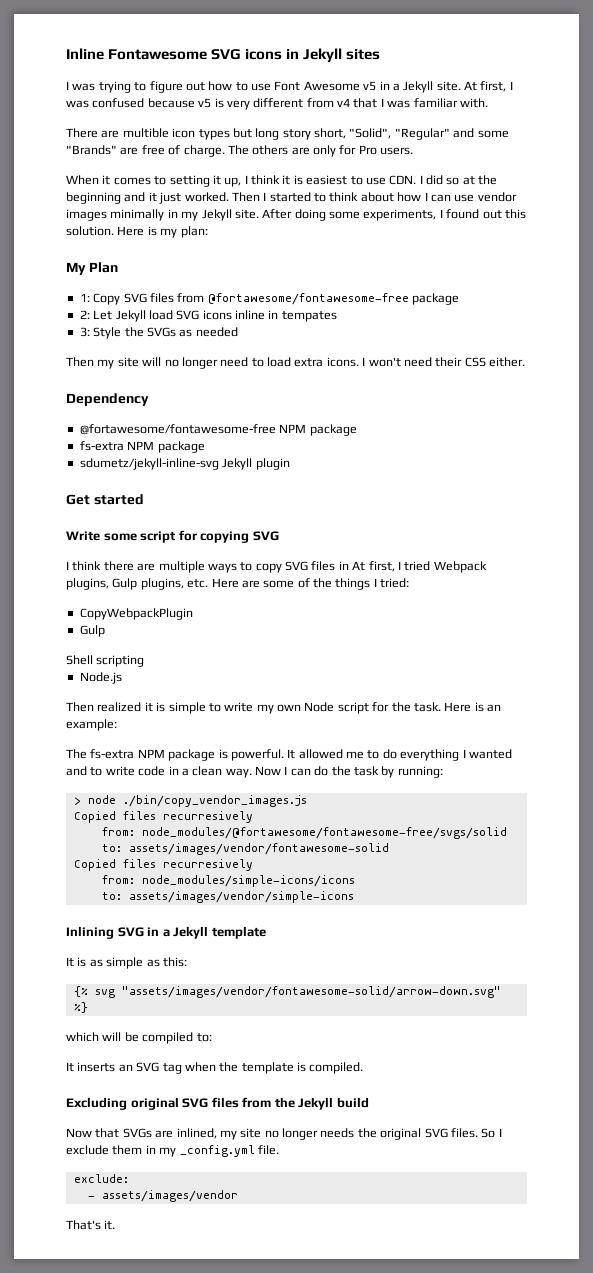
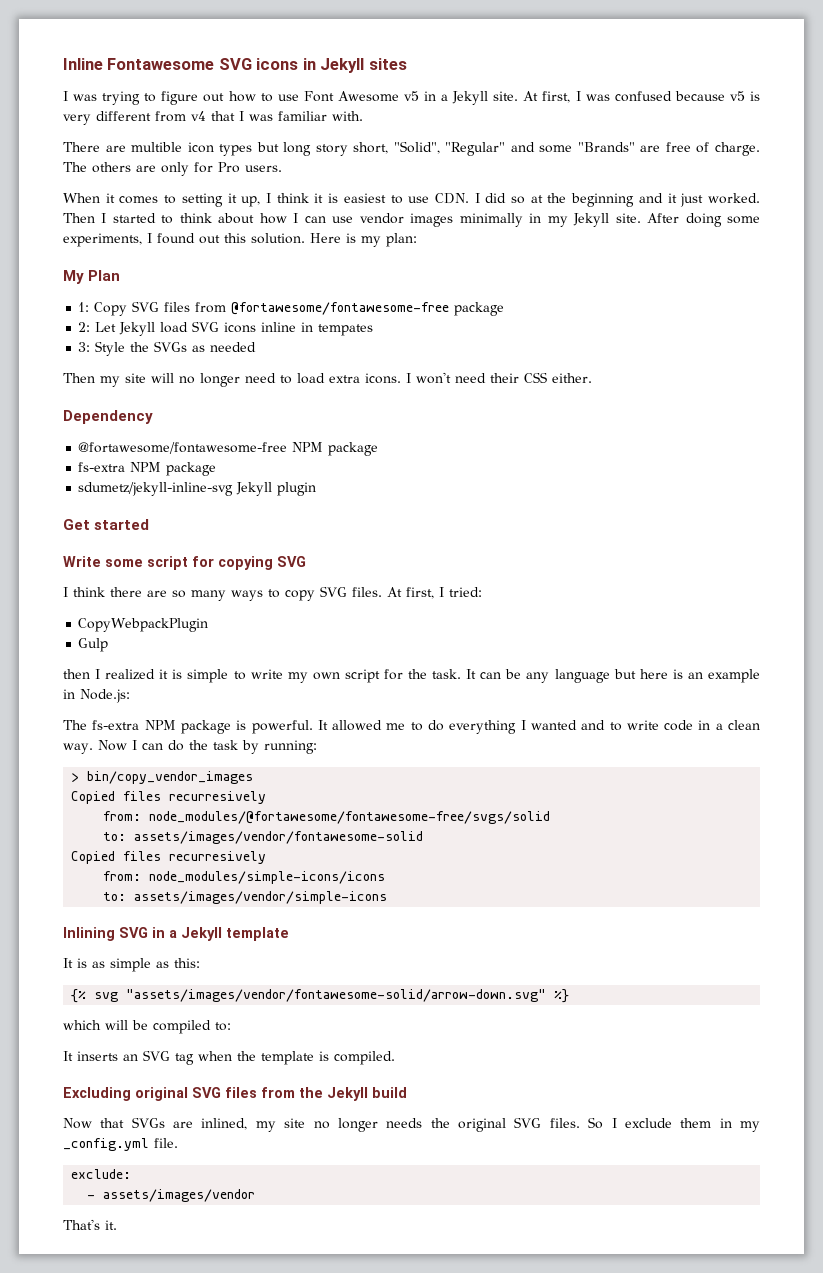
[158,561,205,573] multiple -> [172,590,226,601] so many
[311,561,487,573] [66,578,377,590] files in At first, I tried Webpack plugins, Gulp plugins, etc. Here are some of the things I -> [352,587,444,599] files. At first, I
[66,655,145,667] [79,672,122,684] [66,702,94,712] Shell scripting // Node.js // Then -> [63,669,101,679] then I
[304,702,335,712] Node -> (340, 676) none
[444,702,501,712] [66,719,117,731] Here is an example: -> [466,669,760,683] [63,689,130,703] It can be any language but here is an example in Node.js:
[87,795,307,807] node ./bin/copy_vendor_images.js -> [87,771,254,784] bin/copy_vendor_images

